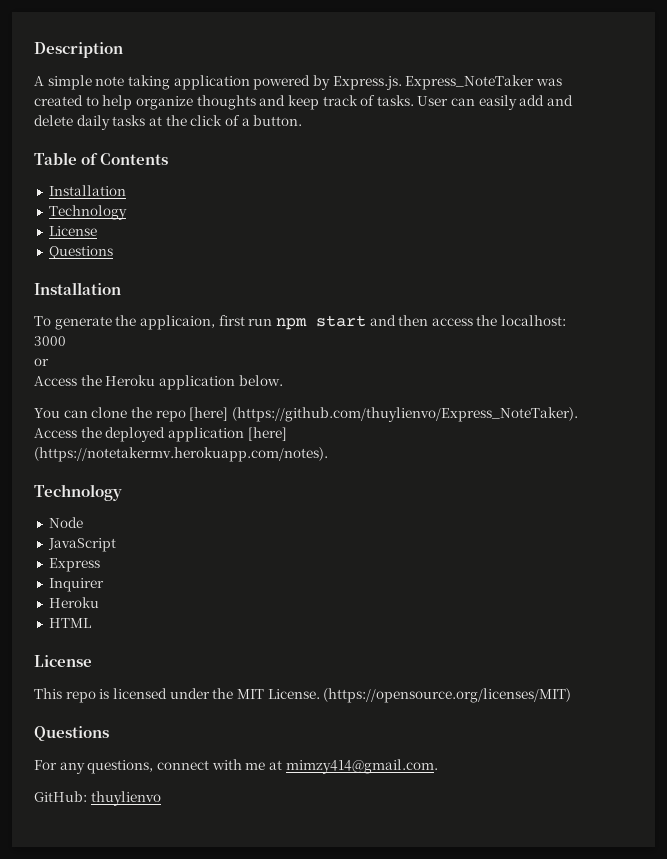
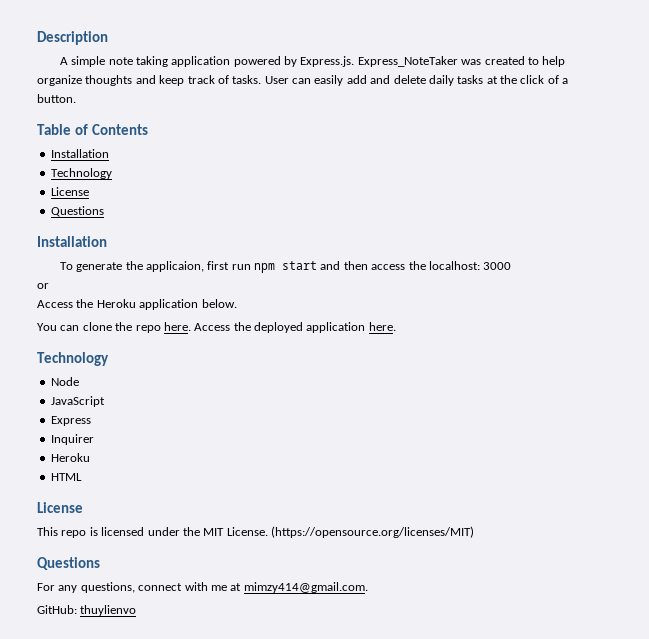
[189,407,578,422] [here] (https://github.com/thuylienvo/Express_NoteTaker). -> [163,322,191,331] here.
[247,427,287,441] [34,447,328,462] [here] (https://notetakermv.herokuapp.com/notes). -> [368,322,396,331] here.

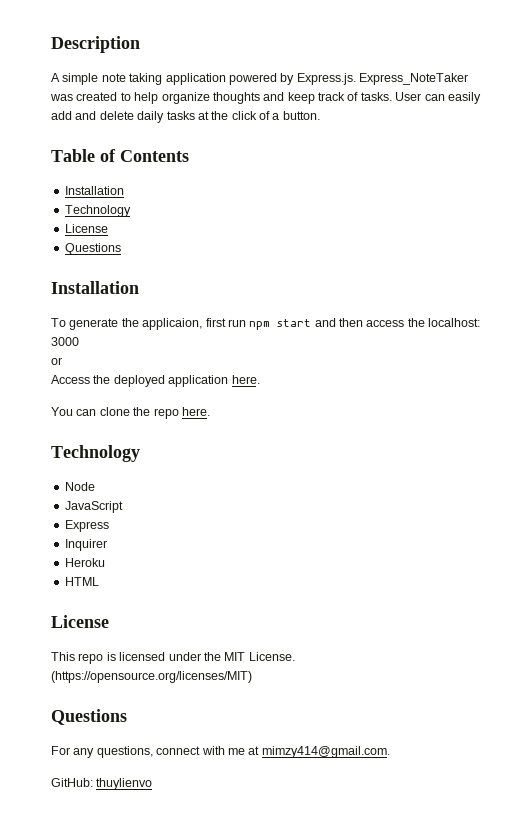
[96,299,237,310] Heroku application below. -> [113,375,260,387] deployed application here.
[194,322,396,333] Access the deployed application here. -> (210, 411) none

